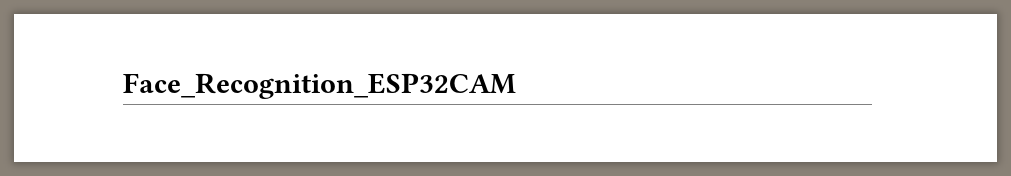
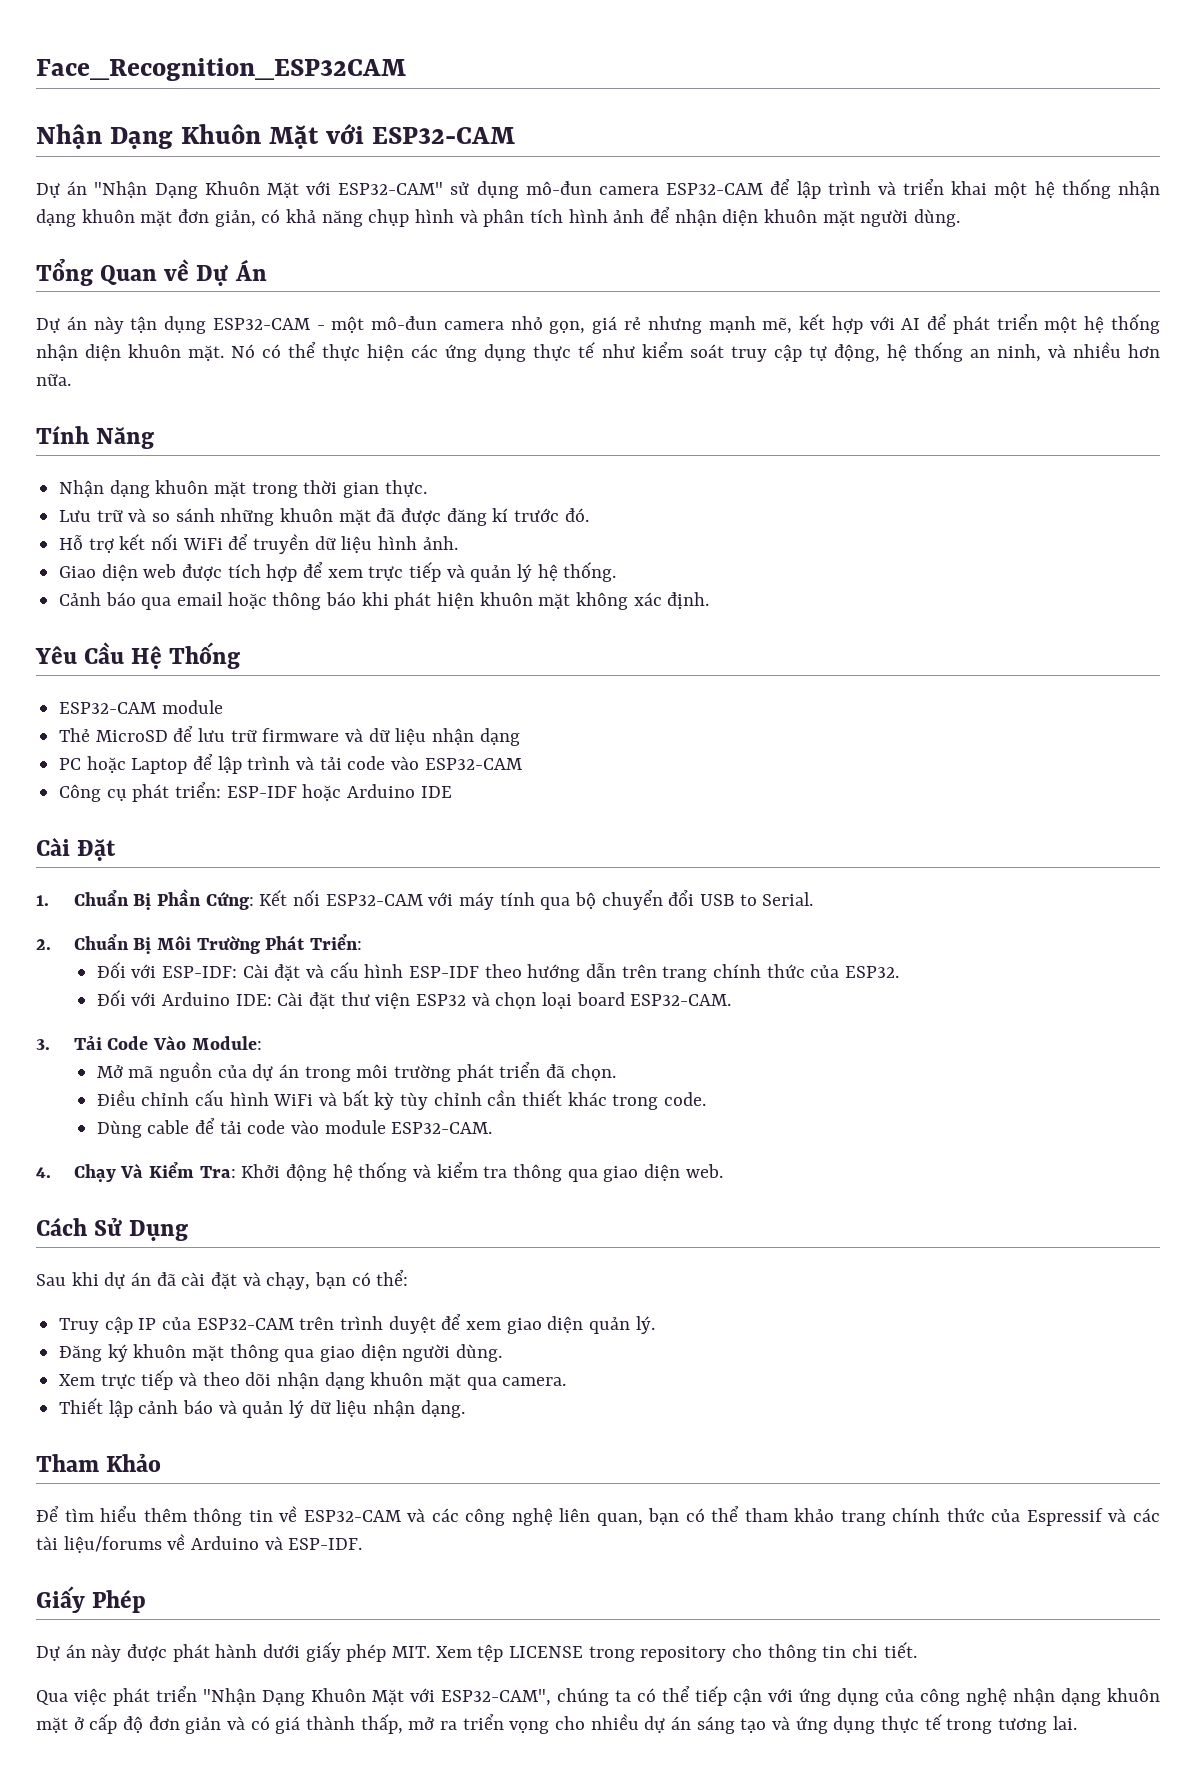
(516, 86) none -> [36,123,515,149] [36,179,1160,199] [36,207,961,227] [36,258,267,286] [36,314,1160,334] [36,342,1160,362] [36,374,71,386] [36,425,155,449] [59,480,427,498] [59,508,589,526] [59,534,458,554] [59,562,617,582] [59,592,710,610] [35,642,241,669] [59,700,223,714] [59,726,520,746] [59,754,522,774] [59,782,452,802] [36,837,117,861] [36,889,814,910] [36,934,363,954] [96,962,900,982] [96,990,732,1009] [36,1035,262,1050] [96,1062,616,1082] [96,1090,707,1110] [96,1118,493,1138] [36,1162,723,1182] [36,1217,189,1241] [36,1270,409,1290] [59,1314,655,1334] [59,1344,503,1362] [59,1370,567,1390] [59,1398,465,1418] [36,1453,162,1472] [36,1506,1160,1526] [36,1534,363,1553] [36,1586,147,1613] [36,1642,917,1662] [36,1686,1160,1706] [36,1714,1077,1734] // Nhận Dạng Khuôn Mặt với ESP32-CAM // Dự án "Nhận Dạng Khuôn Mặt với ESP32-CAM" sử dụng mô-đun camera ESP32-CAM để lập trình và triển khai một hệ thống nhận dạng khuôn mặt đơn giản, có khả năng chụp hình và phân tích hình ảnh để nhận diện khuôn mặt người dùng. // Tổng Quan về Dự Án // Dự án này tận dụng ESP32-CAM - một mô-đun camera nhỏ gọn, giá rẻ nhưng mạnh mẽ, kết hợp với AI để phát triển một hệ thống nhận diện khuôn mặt. Nó có thể thực hiện các ứng dụng thực tế như kiểm soát truy cập tự động, hệ thống an ninh, và nhiều hơn nữa. // Tính Năng // Nhận dạng khuôn mặt trong thời gian thực. // Lưu trữ và so sánh những khuôn mặt đã được đăng kí trước đó. // Hỗ trợ kết nối WiFi để truyền dữ liệu hình ảnh. // Giao diện web được tích hợp để xem trực tiếp và quản lý hệ thống. // Cảnh báo qua email hoặc thông báo khi phát hiện khuôn mặt không xác định. // Yêu Cầu Hệ Thống // ESP32-CAM module // Thẻ MicroSD để lưu trữ firmware và dữ liệu nhận dạng // PC hoặc Laptop để lập trình và tải code vào ESP32-CAM // Công cụ phát triển: ESP-IDF hoặc Arduino IDE // Cài Đặt // 1. Chuẩn Bị Phần Cứng: Kết nối ESP32-CAM với máy tính qua bộ chuyển đổi USB to Serial. // 2. Chuẩn Bị Môi Trường Phát Triển: // Đối với ESP-IDF: Cài đặt và cấu hình ESP-IDF theo hướng dẫn trên trang chính thức của ESP32. // Đối với Arduino IDE: Cài đặt thư viện ESP32 và chọn loại board ESP32-CAM. // 3. Tải Code Vào Module: // Mở mã nguồn của dự án trong môi trường phát triển đã chọn. // Điều chỉnh cấu hình WiFi và bất kỳ tùy chỉnh cần thiết khác trong code. // Dùng cable để tải code vào module ESP32-CAM. // 4. Chạy Và Kiểm Tra: Khởi động hệ thống và kiểm tra thông qua giao diện web. // Cách Sử Dụng // Sau khi dự án đã cài đặt và chạy, bạn có thể: // Truy cập IP của ESP32-CAM trên trình duyệt để xem giao diện quản lý. // Đăng ký khuôn mặt thông qua giao diện người dùng. // Xem trực tiếp và theo dõi nhận dạng khuôn mặt qua camera. // Thiết lập cảnh báo và quản lý dữ liệu nhận dạng. // Tham Khảo // Để tìm hiểu thêm thông tin về ESP32-CAM và các công nghệ liên quan, bạn có thể tham khảo trang chính thức của Espressif và các tài liệu/forums về Arduino và ESP-IDF. // Giấy Phép // Dự án này được phát hành dưới giấy phép MIT. Xem tệp LICENSE trong repository cho thông tin chi tiết. // Qua việc phát triển "Nhận Dạng Khuôn Mặt với ESP32-CAM", chúng ta có thể tiếp cận với ứng dụng của công nghệ nhận dạng khuôn mặt ở cấp độ đơn giản và có giá thành thấp, mở ra triển vọng cho nhiều dự án sáng tạo và ứng dụng thực tế trong tương lai.

